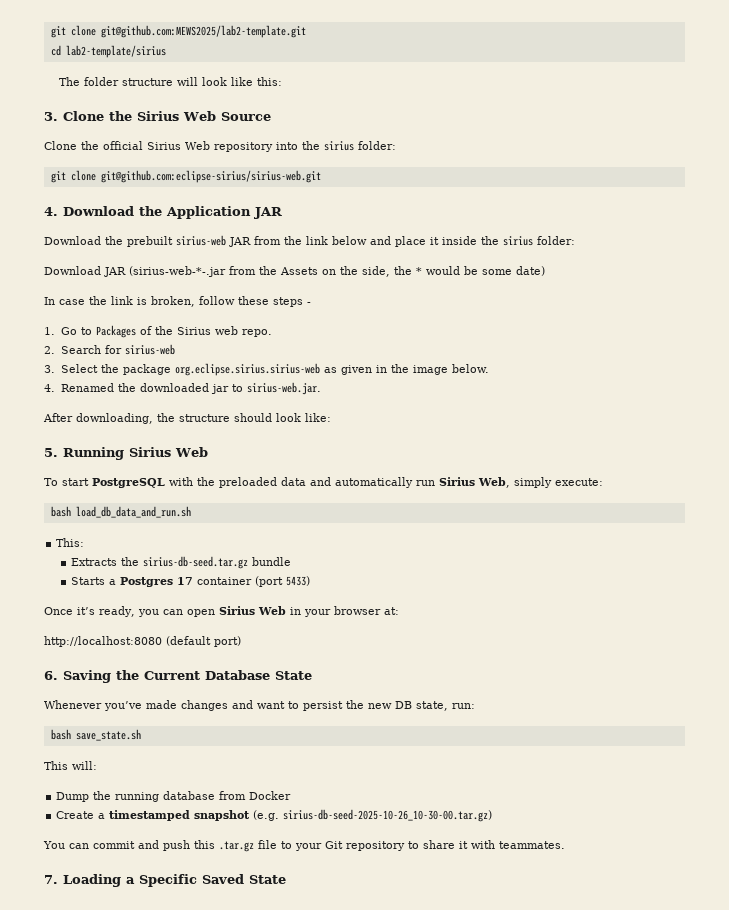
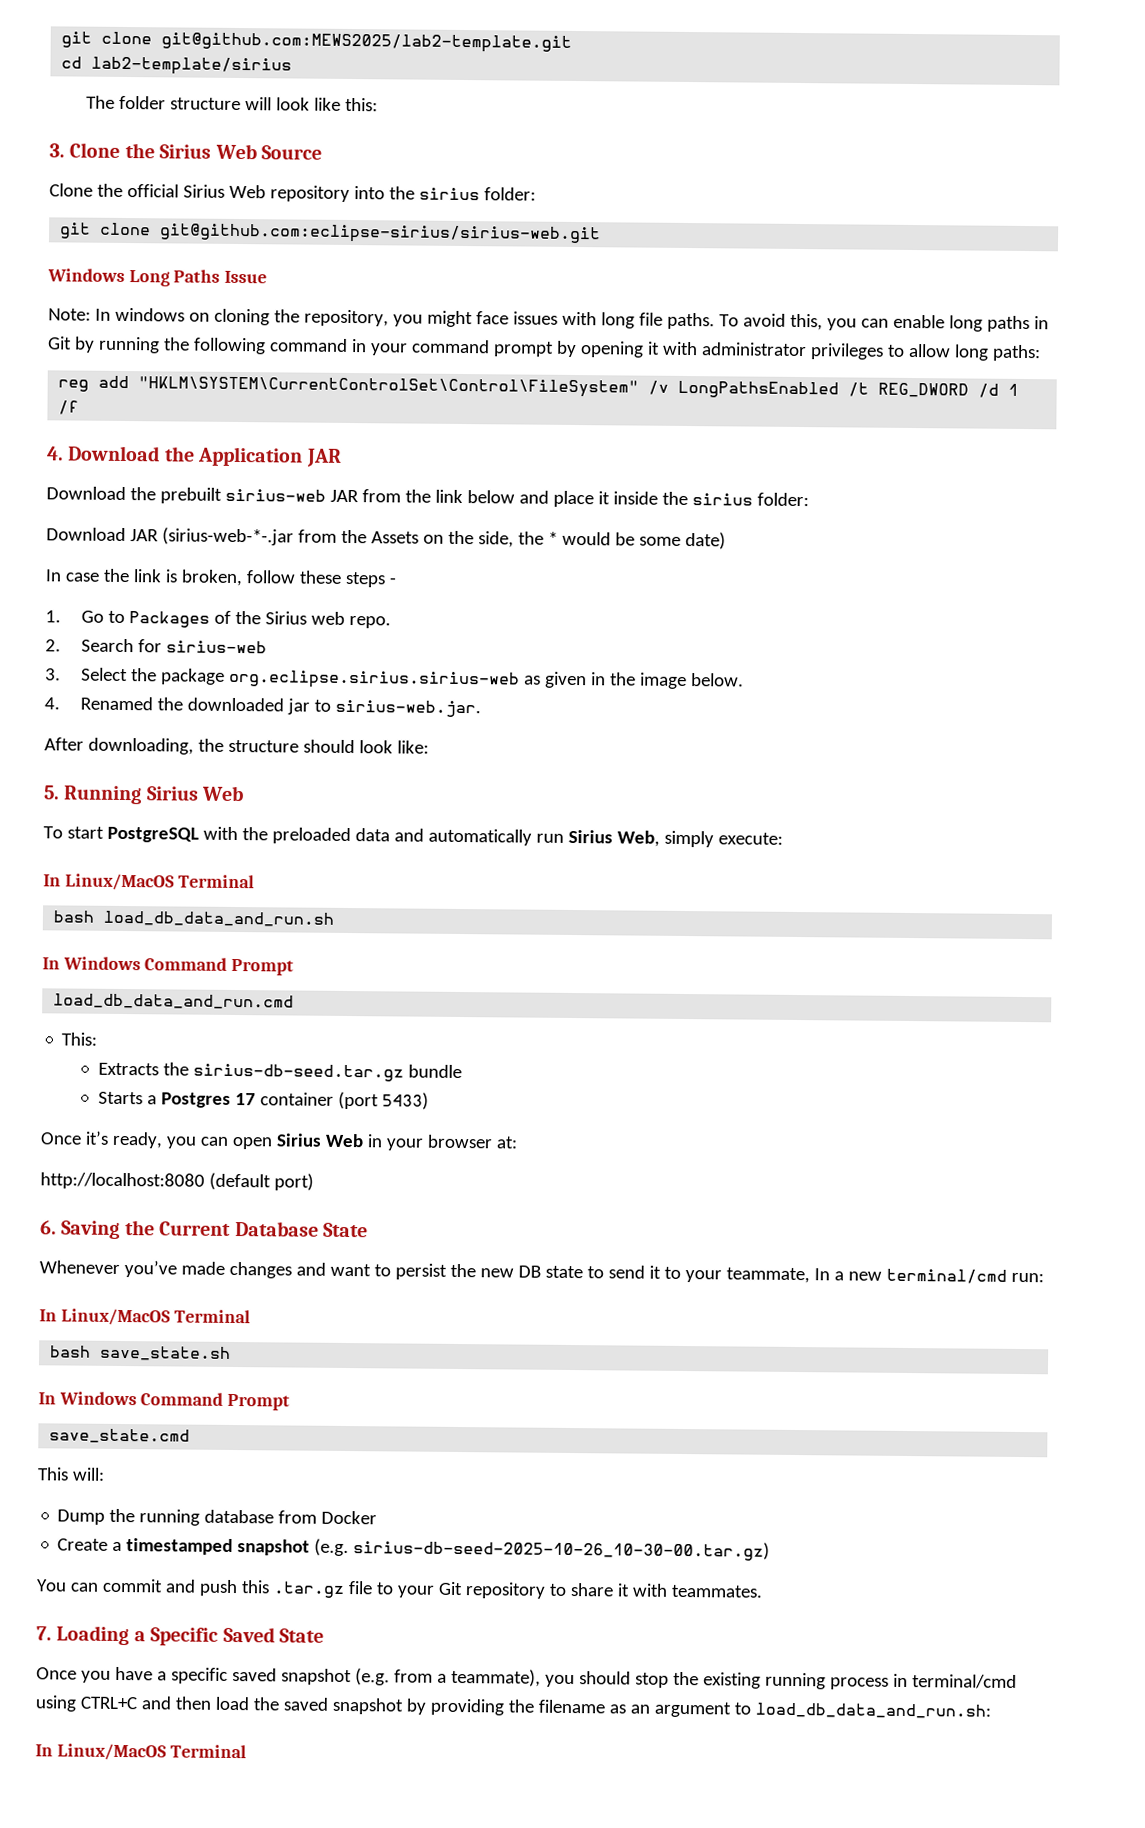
(321, 176) none -> [47,268,268,287] [48,307,1049,333] [48,336,1041,362] [58,375,1020,399] [58,400,80,415] // Windows Long Paths Issue // Note: In windows on cloning the repository, you might face issues with long file paths. To avoid this, you can enable long paths in Git by running the following command in your command prompt by opening it with administrator privileges to allow long paths: // reg add "HKLM\SYSTEM\CurrentControlSet\Control\FileSystem" /v LongPathsEnabled /t REG_DWORD /d 1 /f
(603, 482) none -> [43,873,256,891] // In Linux/MacOS Terminal
(191, 512) none -> [42,956,295,976] [53,993,295,1010] // In Windows Command Prompt // load_db_data_and_run.cmd
[416,701,475,711] [50,729,141,741] state, run: // bash save_state.sh -> [544,1265,1044,1284] [39,1308,252,1326] [50,1345,232,1361] [38,1391,291,1411] [49,1428,191,1444] state to send it to your teammate, In a new terminal/cmd run: // In Linux/MacOS Terminal // bash save_state.sh // In Windows Command Prompt // save_state.cmd
(286, 879) none -> [36,1666,1017,1690] [35,1695,991,1719] [35,1743,248,1761] // Once you have a specific saved snapshot (e.g. from a teammate), you should stop the existing running process in terminal/cmd using CTRL+C and then load the saved snapshot by providing the filename as an argument to load_db_data_and_run.sh: // In Linux/MacOS Terminal

